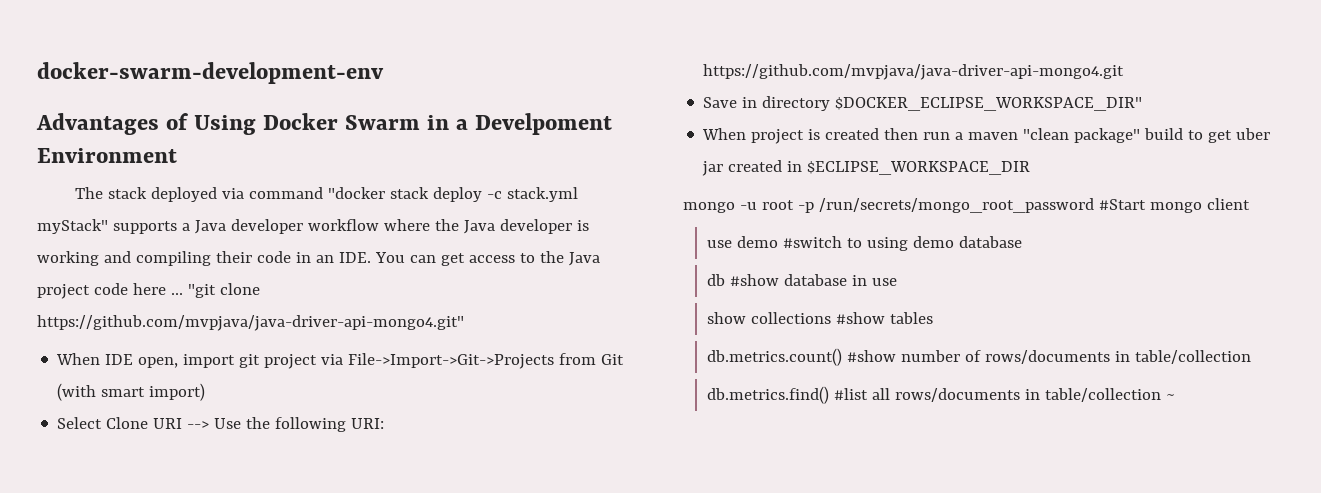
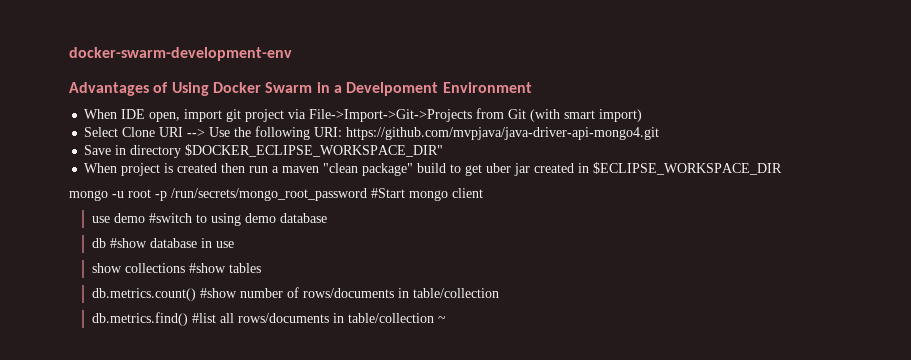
[74,187,578,202] [37,219,589,234] [37,251,600,266] [37,283,260,299] [37,315,464,331] // The stack deployed via command "docker stack deploy -c stack.yml myStack" supports a Java developer workflow where the Java developer is working and compiling their code in an IDE. You can get access to the Java project code here ... "git clone https://github.com/mvpjava/java-driver-api-mongo4.git" -> (532, 87) none

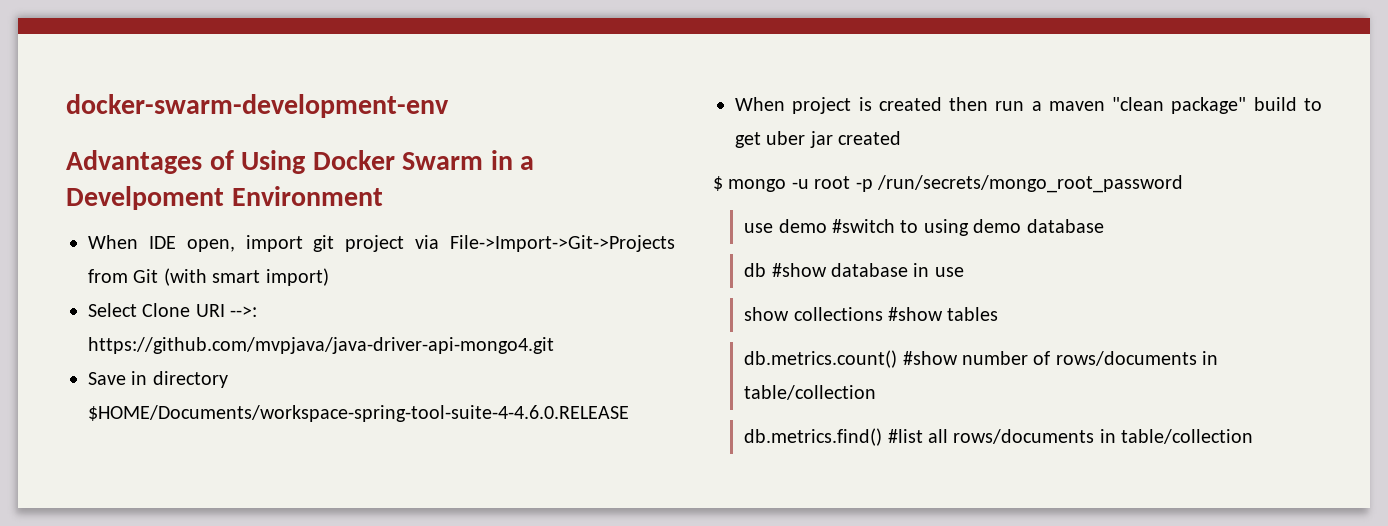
[187,126,343,140] --> Use the following URI: -> [230,306,258,317] -->:
[185,144,444,157] $DOCKER_ECLIPSE_WORKSPACE_DIR" -> [88,405,629,422] $HOME/Documents/workspace-spring-tool-suite-4-4.6.0.RELEASE
[578,162,783,175] in $ECLIPSE_WORKSPACE_DIR // -> [713,176,723,191] // $
[371,188,483,201] #Start mongo client -> (1183, 184) none
[437,316,446,323] ~ -> (1254, 436) none

